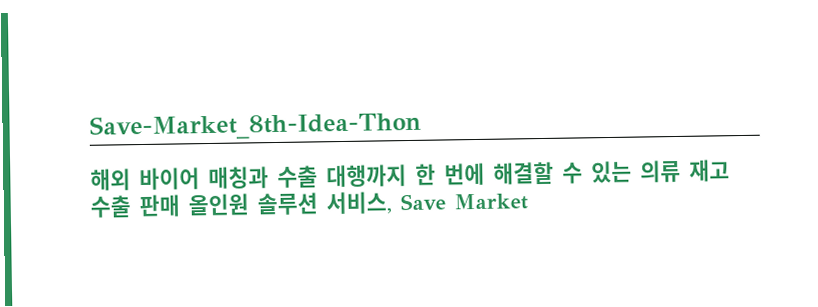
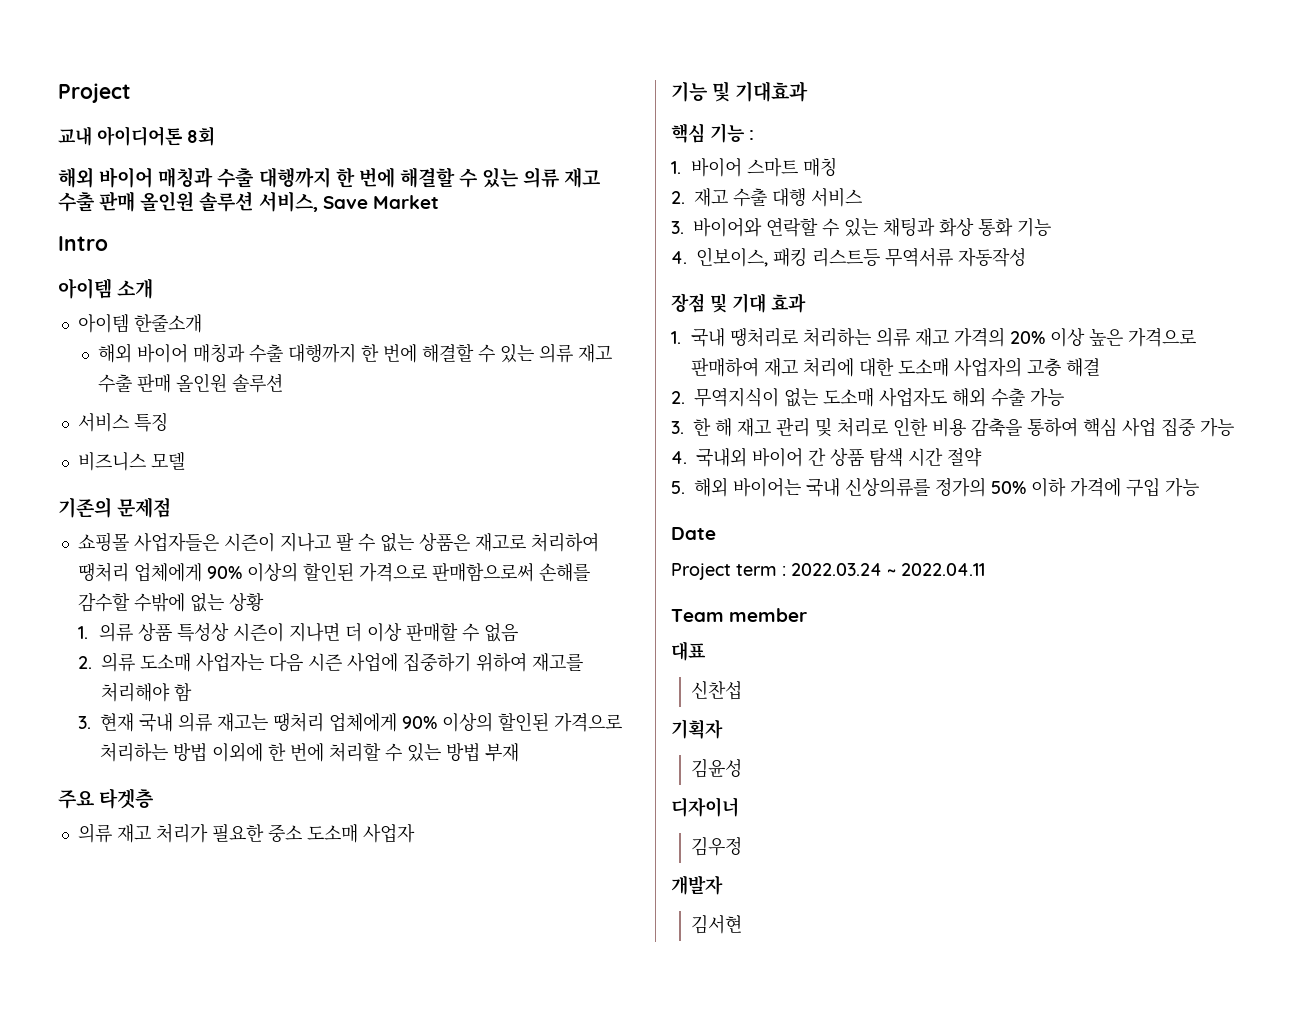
[89,111,421,141] Save-Market_8th-Idea-Thon -> [58,83,131,103] [58,126,215,146] Project // 교내 아이디어톤 8회
(528, 202) none -> [58,236,108,251] [58,278,154,299] [77,314,202,333] [98,343,613,363] [98,373,284,393] [77,413,168,432] [77,452,185,471] [58,497,172,518] [77,532,599,552] [77,562,590,582] [77,593,264,612] [78,622,518,642] [78,652,584,672] [101,682,193,702] [78,712,623,732] [100,742,520,762] [58,788,155,809] [77,823,415,843] [671,81,809,102] [671,123,754,143] [671,157,838,177] [671,188,862,207] [671,217,1051,237] [671,247,1026,267] [671,293,806,313] [671,327,1197,347] [691,357,1101,377] [671,387,1064,407] [671,417,1234,437] [671,447,982,467] [671,477,1199,497] [671,527,716,540] [671,563,985,580] [671,608,808,622] [671,641,706,661] [691,681,743,700] [671,719,723,739] [691,759,743,778] [671,797,739,817] [691,837,743,856] [671,875,723,895] [691,915,743,934] // Intro // 아이템 소개 // 아이템 한줄소개 // 해외 바이어 매칭과 수출 대행까지 한 번에 해결할 수 있는 의류 재고 수출 판매 올인원 솔루션 // 서비스 특징 // 비즈니스 모델 // 기존의 문제점 // 쇼핑몰 사업자들은 시즌이 지나고 팔 수 없는 상품은 재고로 처리하여 땡처리 업체에게 90% 이상의 할인된 가격으로 판매함으로써 손해를 감수할 수밖에 없는 상황 // 1. 의류 상품 특성상 시즌이 지나면 더 이상 판매할 수 없음 // 2. 의류 도소매 사업자는 다음 시즌 사업에 집중하기 위하여 재고를 처리해야 함 // 3. 현재 국내 의류 재고는 땡처리 업체에게 90% 이상의 할인된 가격으로 처리하는 방법 이외에 한 번에 처리할 수 있는 방법 부재 // 주요 타겟층 // 의류 재고 처리가 필요한 중소 도소매 사업자 // 기능 및 기대효과 // 핵심 기능 : // 1. 바이어 스마트 매칭 // 2. 재고 수출 대행 서비스 // 3. 바이어와 연락할 수 있는 채팅과 화상 통화 기능 // 4. 인보이스, 패킹 리스트등 무역서류 자동작성 // 장점 및 기대 효과 // 1. 국내 땡처리로 처리하는 의류 재고 가격의 20% 이상 높은 가격으로 판매하여 재고 처리에 대한 도소매 사업자의 고충 해결 // 2. 무역지식이 없는 도소매 사업자도 해외 수출 가능 // 3. 한 해 재고 관리 및 처리로 인한 비용 감축을 통하여 핵심 사업 집중 가능 // 4. 국내외 바이어 간 상품 탐색 시간 절약 // 5. 해외 바이어는 국내 신상의류를 정가의 50% 이하 가격에 구입 가능 // Date // Project term : 2022.03.24 ~ 2022.04.11 // Team member // 대표 // 신찬섭 // 기획자 // 김윤성 // 디자이너 // 김우정 // 개발자 // 김서현

